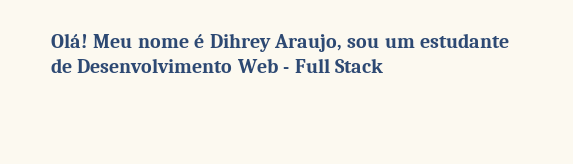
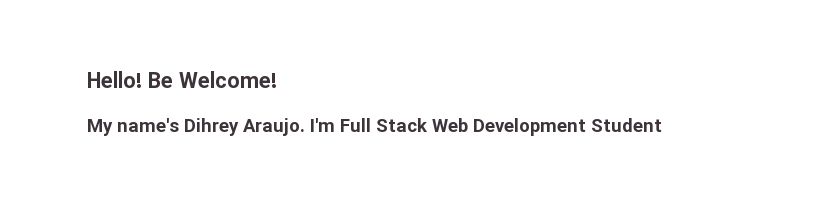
[51,33,510,52] [51,58,383,73] Olá! Meu nome é Dihrey Araujo, sou um estudante de Desenvolvimento Web - Full Stack -> [87,71,277,88] [87,118,662,136] Hello! Be Welcome! // My name's Dihrey Araujo. I'm Full Stack Web Development Student

